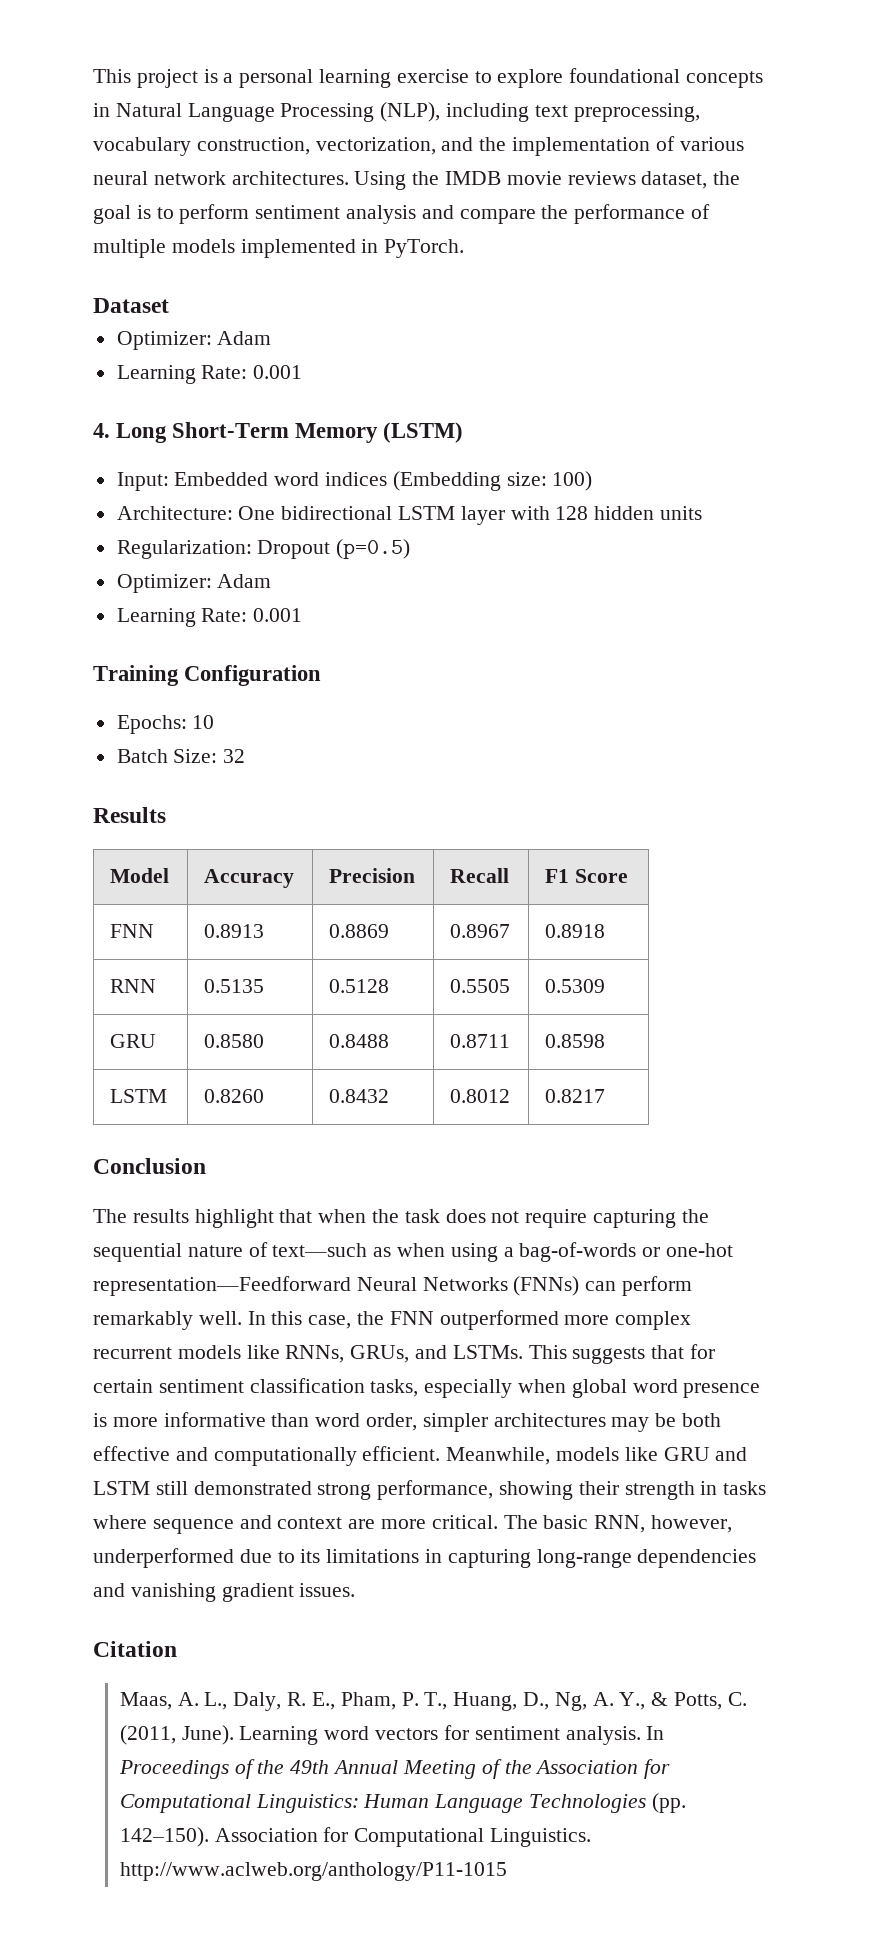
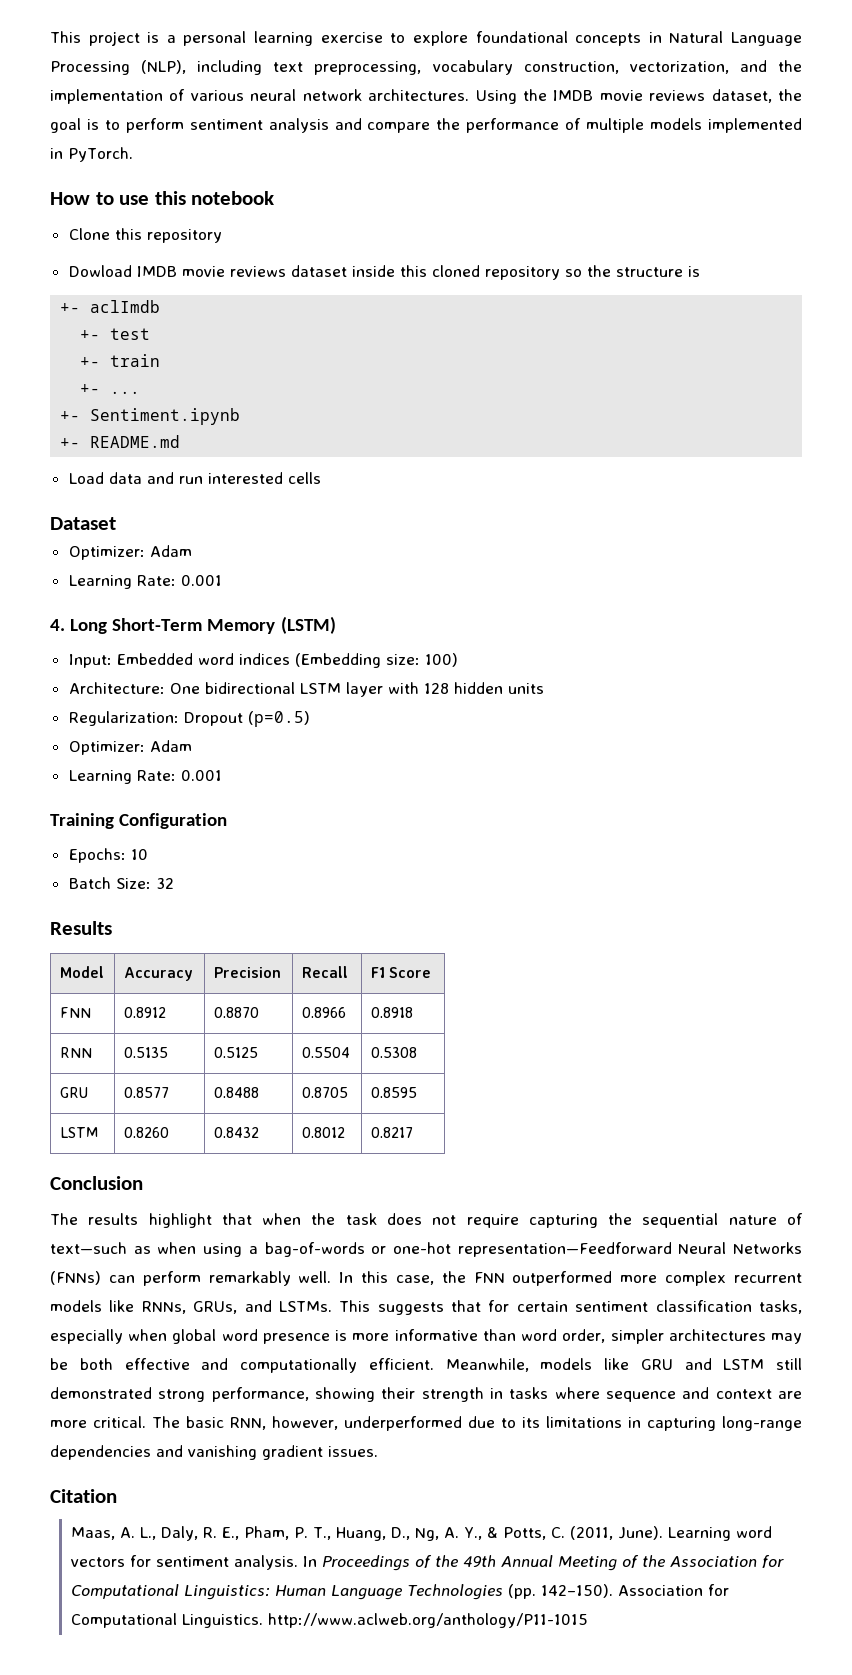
(465, 248) none -> [50,191,275,205] [68,228,222,243] [68,265,700,280] [60,300,161,313] [80,328,151,340] [80,354,161,367] [80,384,141,394] [60,408,241,425] [60,435,181,448] [68,472,321,484] // How to use this notebook // Clone this repository // Dowload IMDB movie reviews dataset inside this cloned repository so the structure is // +- aclImdb // +- test // +- train // +- ... // +- Sentiment.ipynb // +- README.md // Load data and run interested cells
[204,924,265,938] [329,924,390,938] [450,924,511,938] 0.8913 | 0.8869 | 0.8967 -> [123,1007,166,1018] [213,1007,259,1018] [301,1007,346,1018] 0.8912 | 0.8870 | 0.8966
[329,979,390,993] [450,979,511,993] [545,979,606,993] 0.5128 | 0.5505 | 0.5309 -> [213,1047,258,1058] [301,1047,350,1058] [370,1047,417,1058] 0.5125 | 0.5504 | 0.5308
[204,1034,265,1048] 0.8580 -> [123,1087,169,1098] 0.8577
[450,1034,511,1048] [545,1034,606,1048] 0.8711 | 0.8598 -> [301,1087,348,1098] [370,1087,417,1098] 0.8705 | 0.8595

